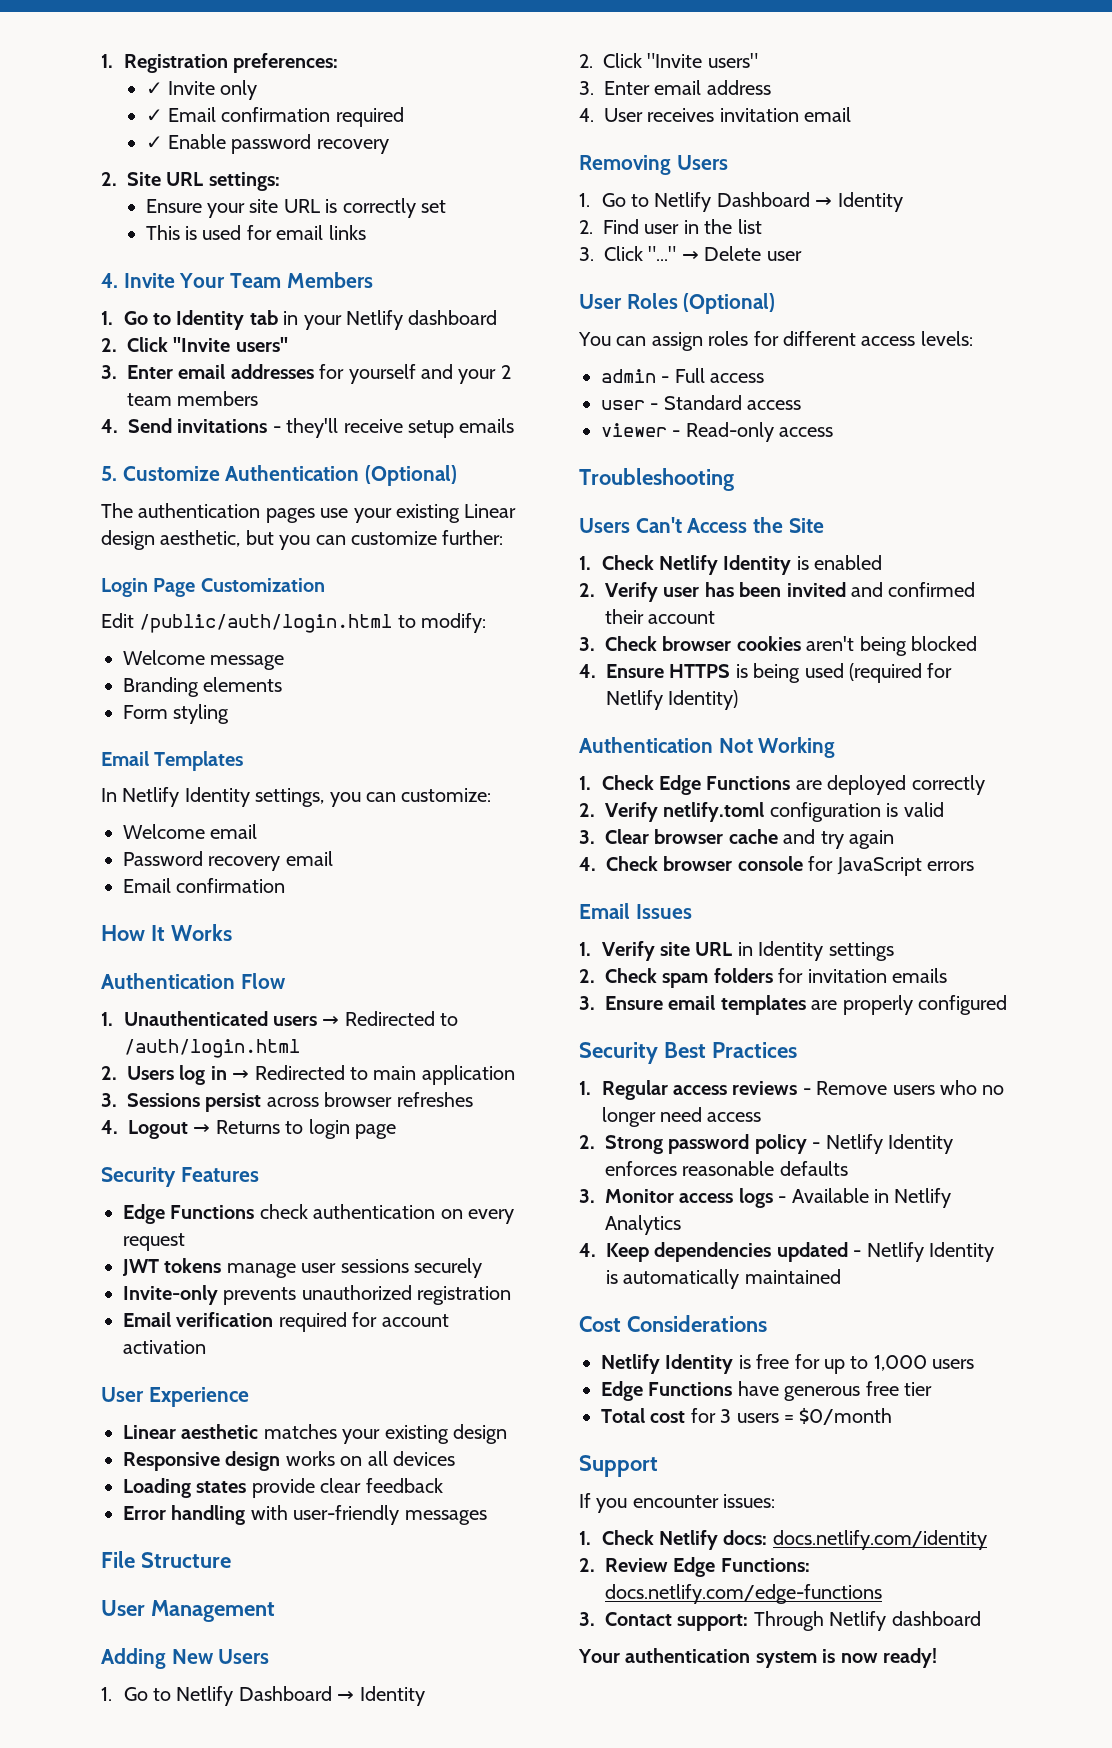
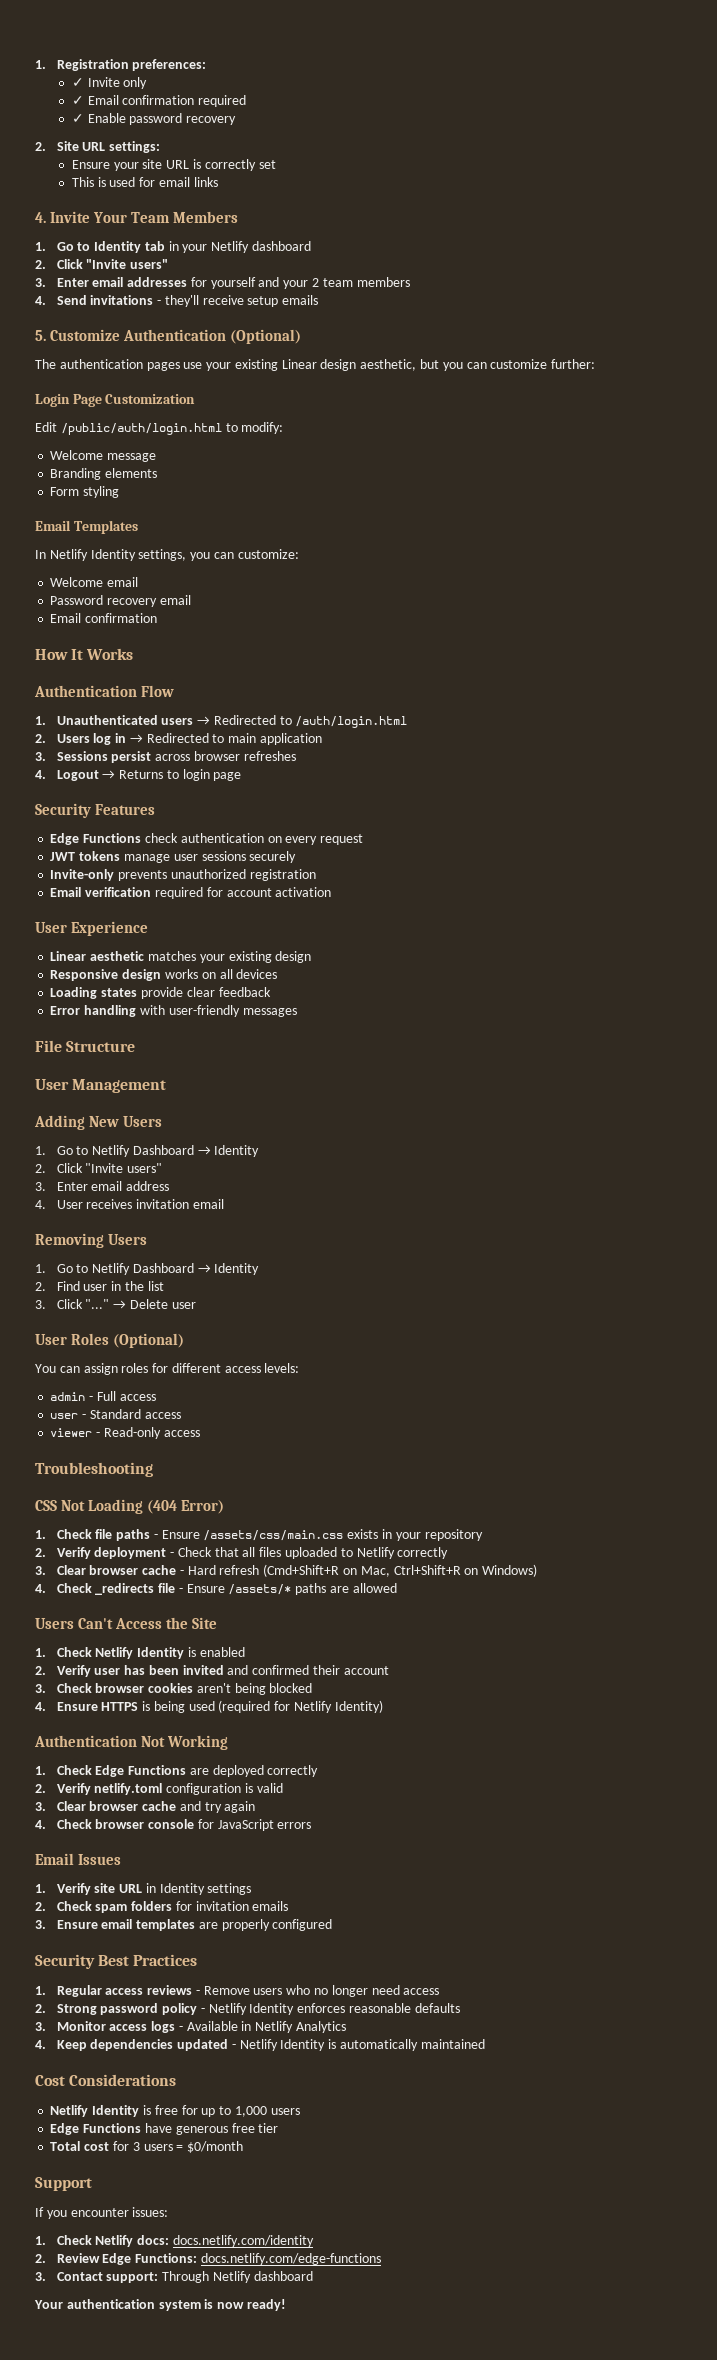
(734, 479) none -> [35,1499,224,1514] [35,1529,483,1541] [35,1547,449,1559] [35,1564,538,1577] [35,1583,397,1595] // CSS Not Loading (404 Error) // 1. Check file paths - Ensure /assets/css/main.css exists in your repository // 2. Verify deployment - Check that all files uploaded to Netlify correctly // 3. Clear browser cache - Hard refresh (Cmd+Shift+R on Mac, Ctrl+Shift+R on Windows) // 4. Check _redirects file - Ensure /assets/* paths are allowed

